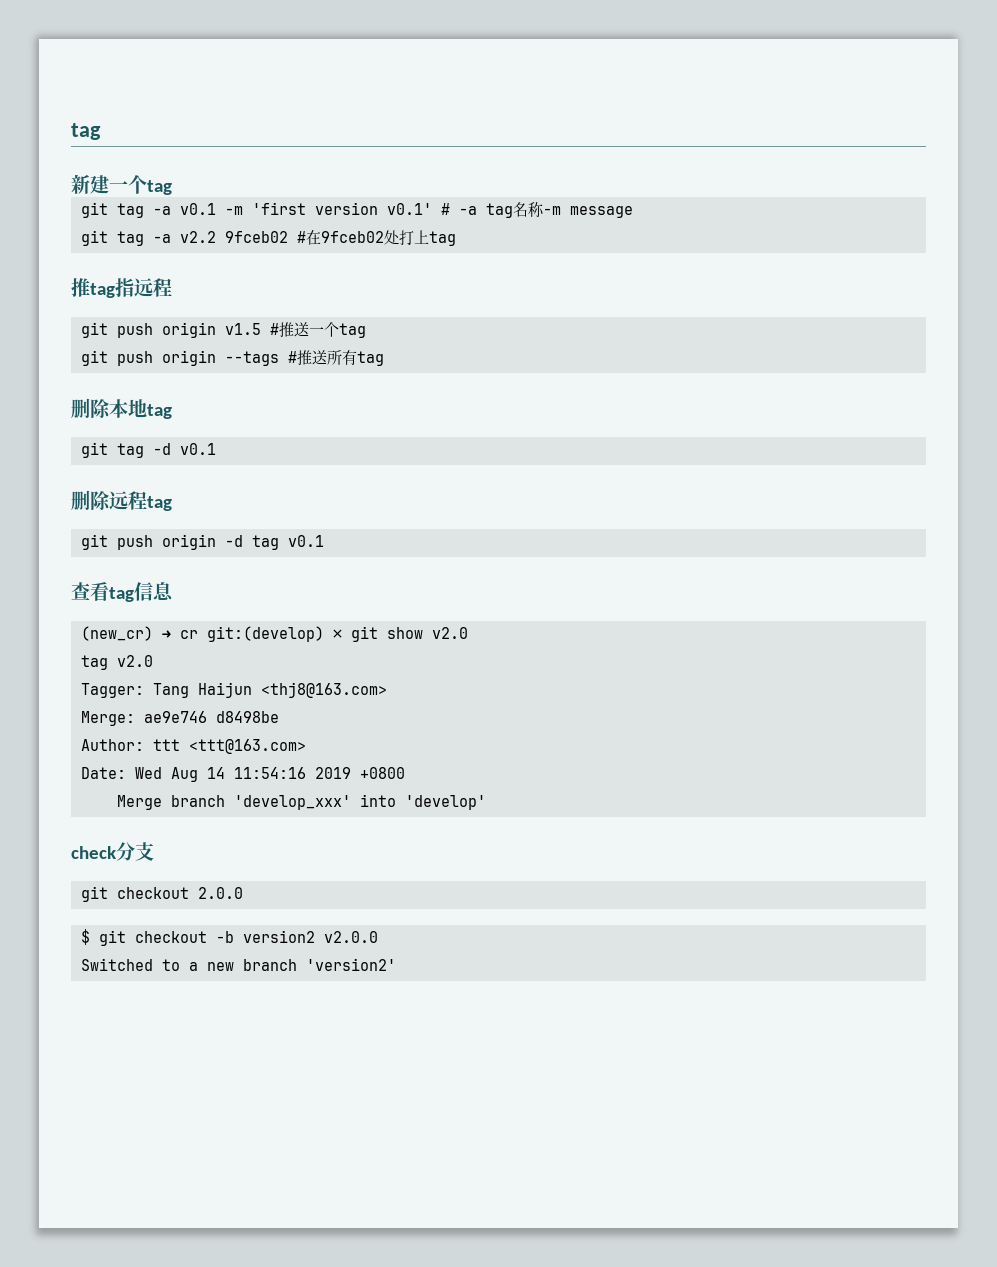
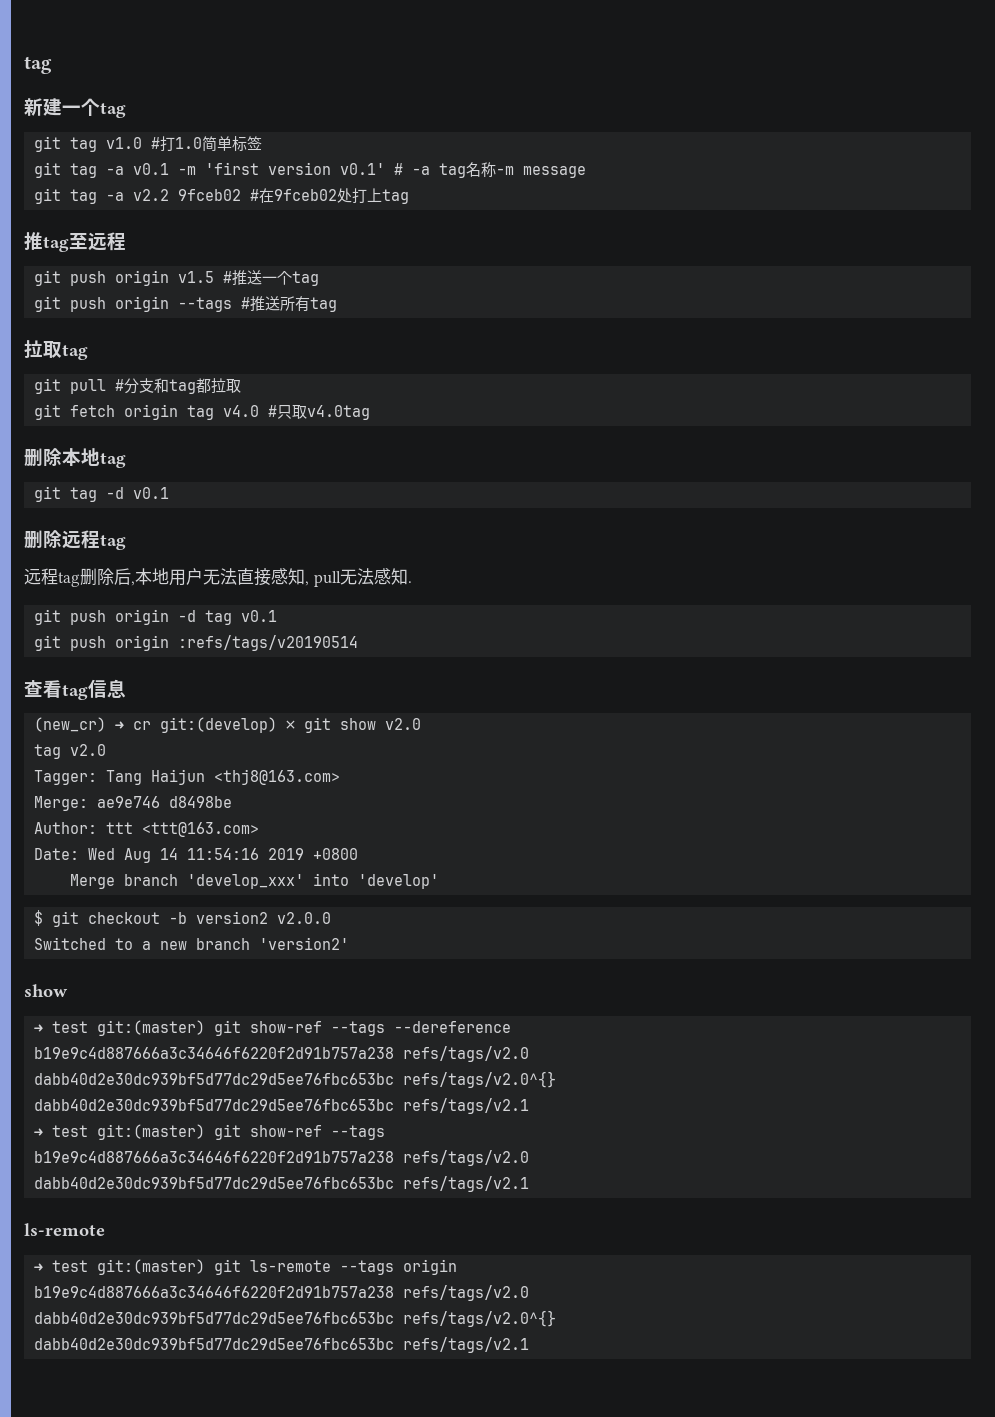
(172, 187) none -> [34,136,263,152] // git tag v1.0 #打1.0简单标签
[115,278,134,297] 指 -> [69,233,88,250] 至
(385, 358) none -> [24,340,88,360] [34,378,242,394] [34,404,371,420] // 拉取tag // git pull #分支和tag都拉取 // git fetch origin tag v4.0 #只取v4.0tag
(172, 503) none -> [24,568,412,587] // 远程tag删除后,本地用户无法直接感知, pull无法感知.
(325, 541) none -> [34,635,359,651] // git push origin :refs/tags/v20190514
[71,842,154,861] [81,886,244,902] // check分支 // git checkout 2.0.0 -> (440, 881) none
(397, 964) none -> [24,984,68,997] [34,1020,512,1036] [34,1046,530,1062] [34,1071,557,1088] [34,1098,530,1114] [34,1124,386,1140] [34,1150,530,1166] [34,1176,530,1192] [24,1223,105,1236] [34,1259,458,1275] [34,1285,530,1301] [34,1310,557,1327] [34,1337,530,1353] // show // ➜ test git:(master) git show-ref --tags --dereference // b19e9c4d887666a3c34646f6220f2d91b757a238 refs/tags/v2.0 // dabb40d2e30dc939bf5d77dc29d5ee76fbc653bc refs/tags/v2.0^{} // dabb40d2e30dc939bf5d77dc29d5ee76fbc653bc refs/tags/v2.1 // ➜ test git:(master) git show-ref --tags // b19e9c4d887666a3c34646f6220f2d91b757a238 refs/tags/v2.0 // dabb40d2e30dc939bf5d77dc29d5ee76fbc653bc refs/tags/v2.1 // ls-remote // ➜ test git:(master) git ls-remote --tags origin // b19e9c4d887666a3c34646f6220f2d91b757a238 refs/tags/v2.0 // dabb40d2e30dc939bf5d77dc29d5ee76fbc653bc refs/tags/v2.0^{} // dabb40d2e30dc939bf5d77dc29d5ee76fbc653bc refs/tags/v2.1

